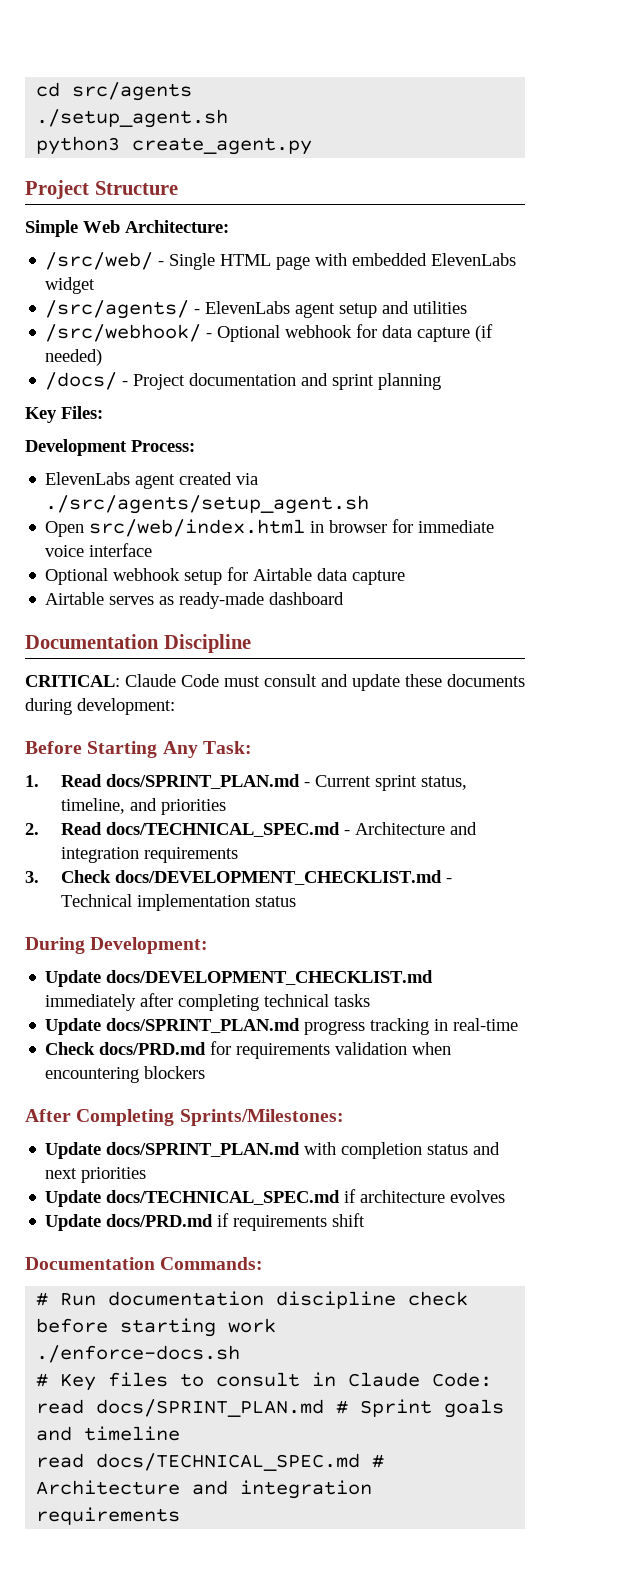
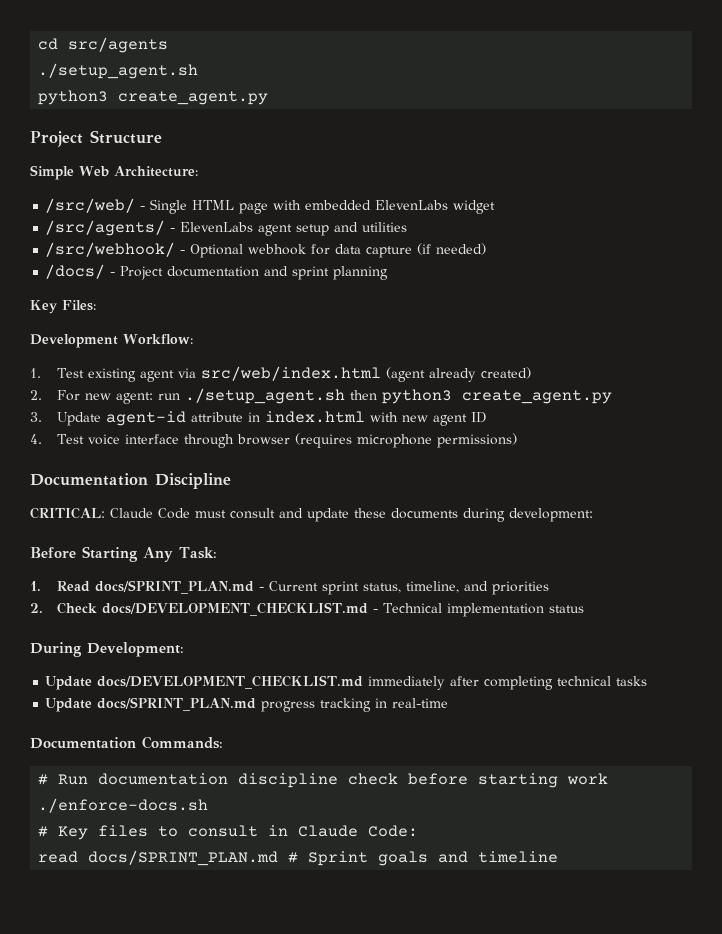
[131,440,195,452] [45,472,259,489] [45,495,370,514] [45,519,495,537] [45,543,153,557] [45,567,406,585] [45,592,345,609] Process: // ElevenLabs agent created via ./src/agents/setup_agent.sh // Open src/web/index.html in browser for immediate voice interface // Optional webhook setup for Airtable data capture // Airtable serves as ready-made dashboard -> [123,334,193,344] [30,366,532,382] [30,388,613,404] [30,411,488,426] [30,433,518,448] Workflow: // 1. Test existing agent via src/web/index.html (agent already created) // 2. For new agent: run ./setup_agent.sh then python3 create_agent.py // 3. Update agent-id attribute in index.html with new agent ID // 4. Test voice interface through browser (requires microphone permissions)
[60,822,477,837] [60,847,238,863] [25,871,39,883] Read docs/TECHNICAL_SPEC.md - Architecture and integration requirements // 3. -> (43, 608) none
[45,1041,452,1059] [45,1066,206,1083] [25,1109,344,1126] [45,1142,501,1159] [45,1167,147,1183] [45,1189,506,1207] [45,1213,366,1231] // Check docs/PRD.md for requirements validation when encountering blockers // After Completing Sprints/Milestones: // Update docs/SPRINT_PLAN.md with completion status and next priorities // Update docs/TECHNICAL_SPEC.md if architecture evolves // Update docs/PRD.md if requirements shift -> (449, 703) none
[36,1453,385,1471] [36,1480,373,1499] [36,1507,181,1525] // read docs/TECHNICAL_SPEC.md # Architecture and integration requirements -> (559, 857) none

